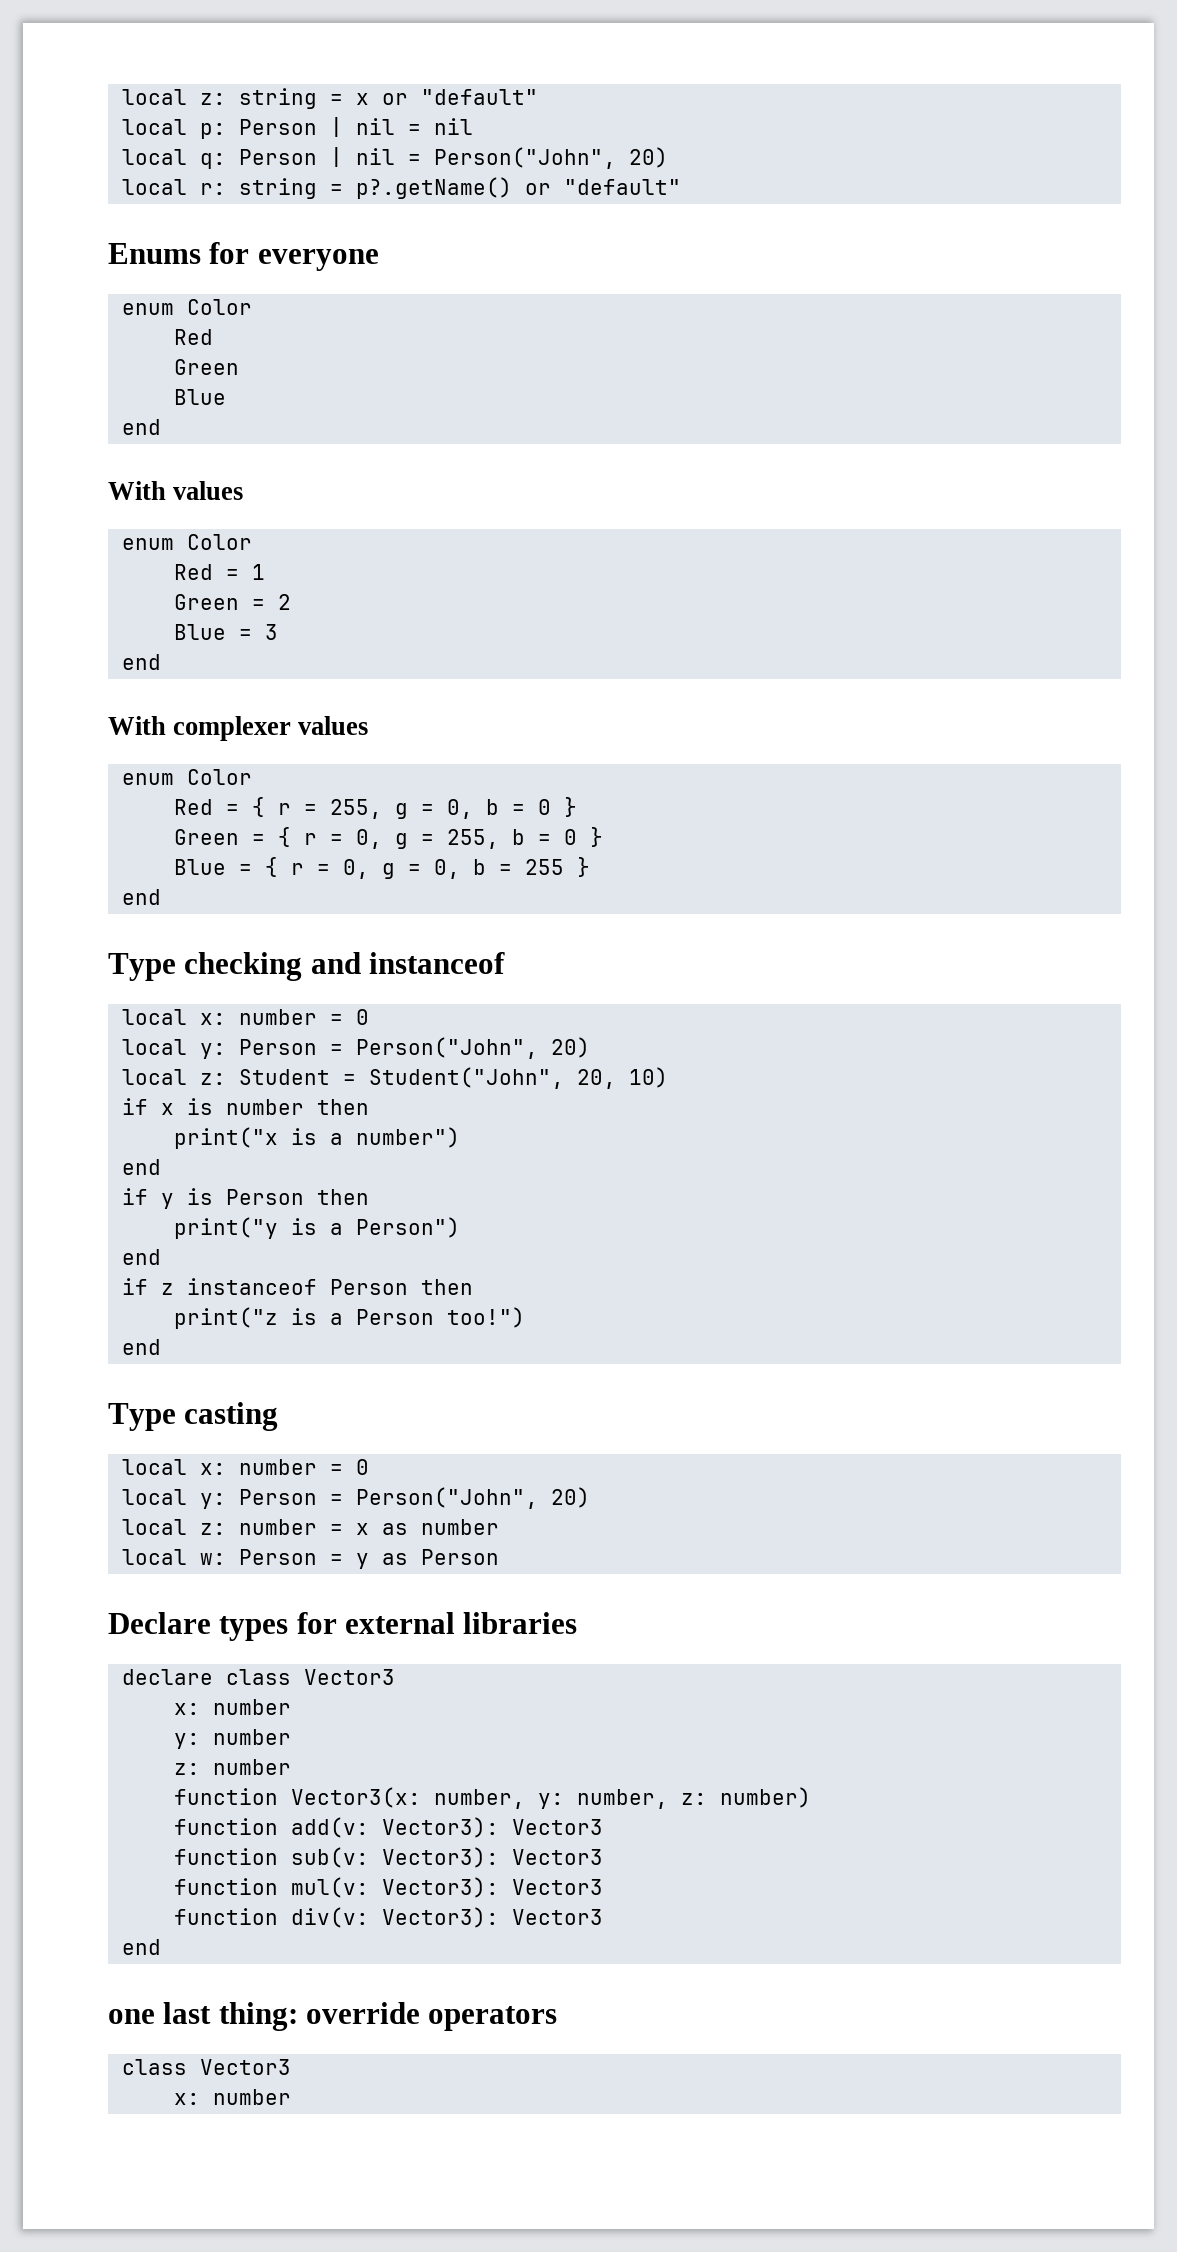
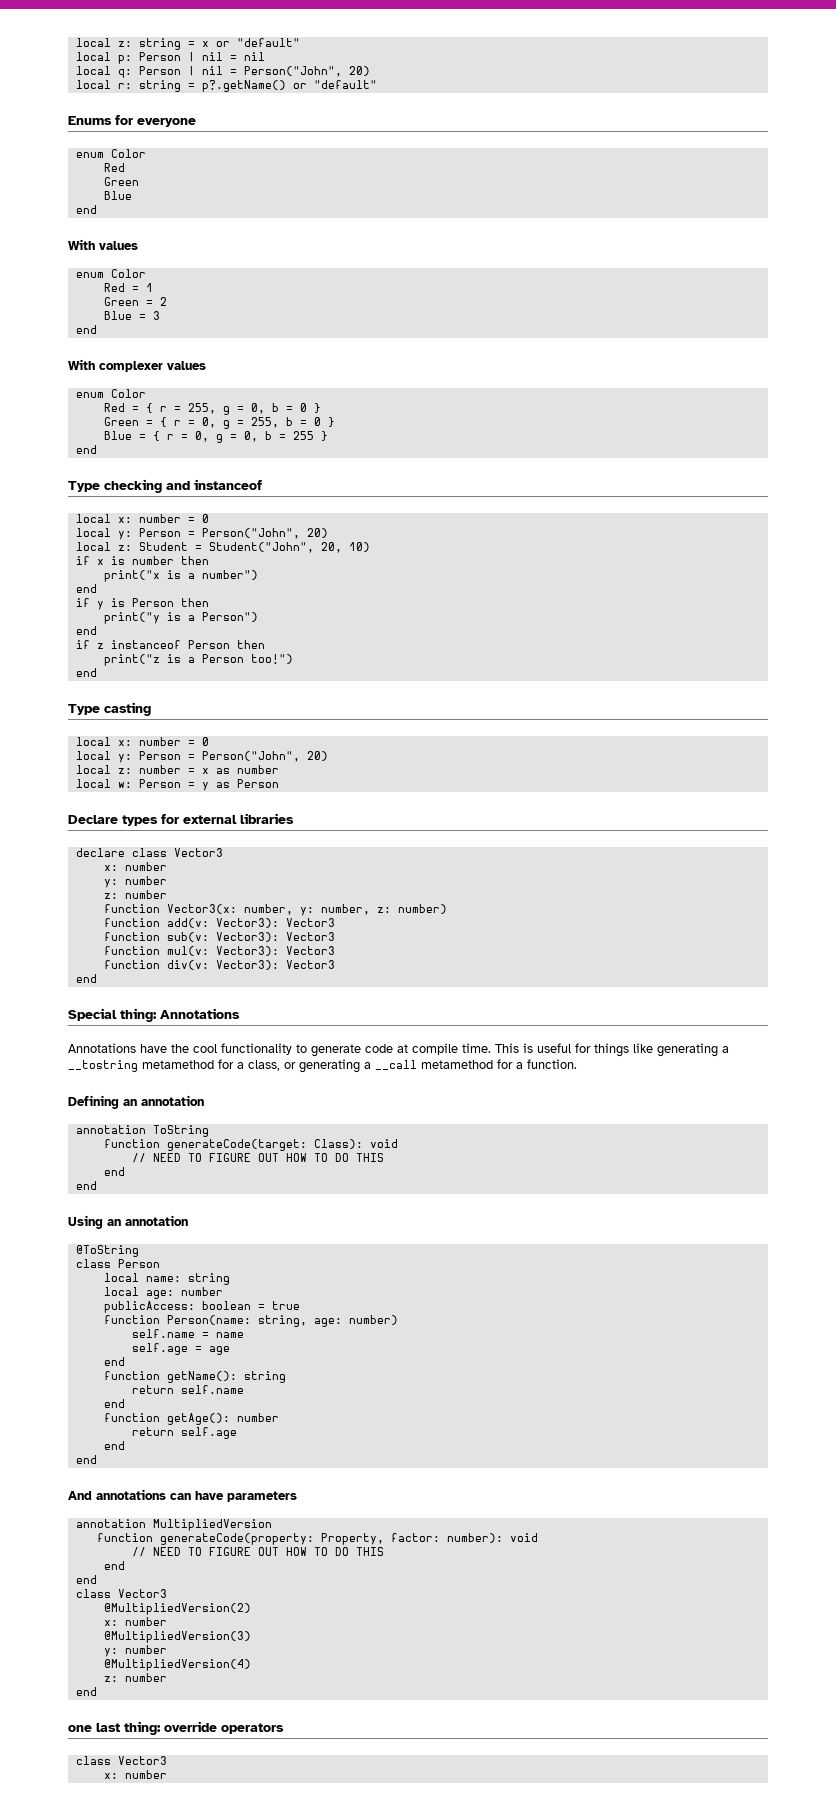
(161, 1947) none -> [68,1008,240,1022] [68,1043,729,1057] [68,1059,577,1073] [68,1095,204,1109] [75,1125,209,1137] [103,1139,398,1151] [131,1153,384,1163] [103,1167,125,1176] [75,1181,97,1190] [68,1215,188,1229] [75,1245,139,1257] [75,1259,160,1268] [103,1273,230,1285] [103,1287,223,1299] [103,1301,300,1313] [103,1315,398,1327] [131,1329,244,1338] [131,1343,230,1355] [103,1357,125,1366] [103,1371,286,1383] [131,1385,244,1394] [103,1399,125,1408] [103,1413,279,1425] [131,1427,237,1439] [103,1441,125,1450] [75,1455,97,1464] [68,1489,297,1502] [75,1519,272,1531] [96,1533,538,1545] [131,1547,384,1557] [103,1561,125,1570] [75,1575,97,1584] [75,1589,167,1598] [103,1603,251,1615] [103,1617,167,1626] [103,1631,251,1643] [103,1645,167,1657] [103,1659,251,1671] [103,1673,167,1682] [75,1687,97,1696] // Special thing: Annotations // Annotations have the cool functionality to generate code at compile time. This is useful for things like generating a __tostring metamethod for a class, or generating a __call metamethod for a function. // Defining an annotation // annotation ToString // function generateCode(target: Class): void // // NEED TO FIGURE OUT HOW TO DO THIS // end // end // Using an annotation // @ToString // class Person // local name: string // local age: number // publicAccess: boolean = true // function Person(name: string, age: number) // self.name = name // self.age = age // end // function getName(): string // return self.name // end // function getAge(): number // return self.age // end // end // And annotations can have parameters // annotation MultipliedVersion // function generateCode(property: Property, factor: number): void // // NEED TO FIGURE OUT HOW TO DO THIS // end // end // class Vector3 // @MultipliedVersion(2) // x: number // @MultipliedVersion(3) // y: number // @MultipliedVersion(4) // z: number // end

